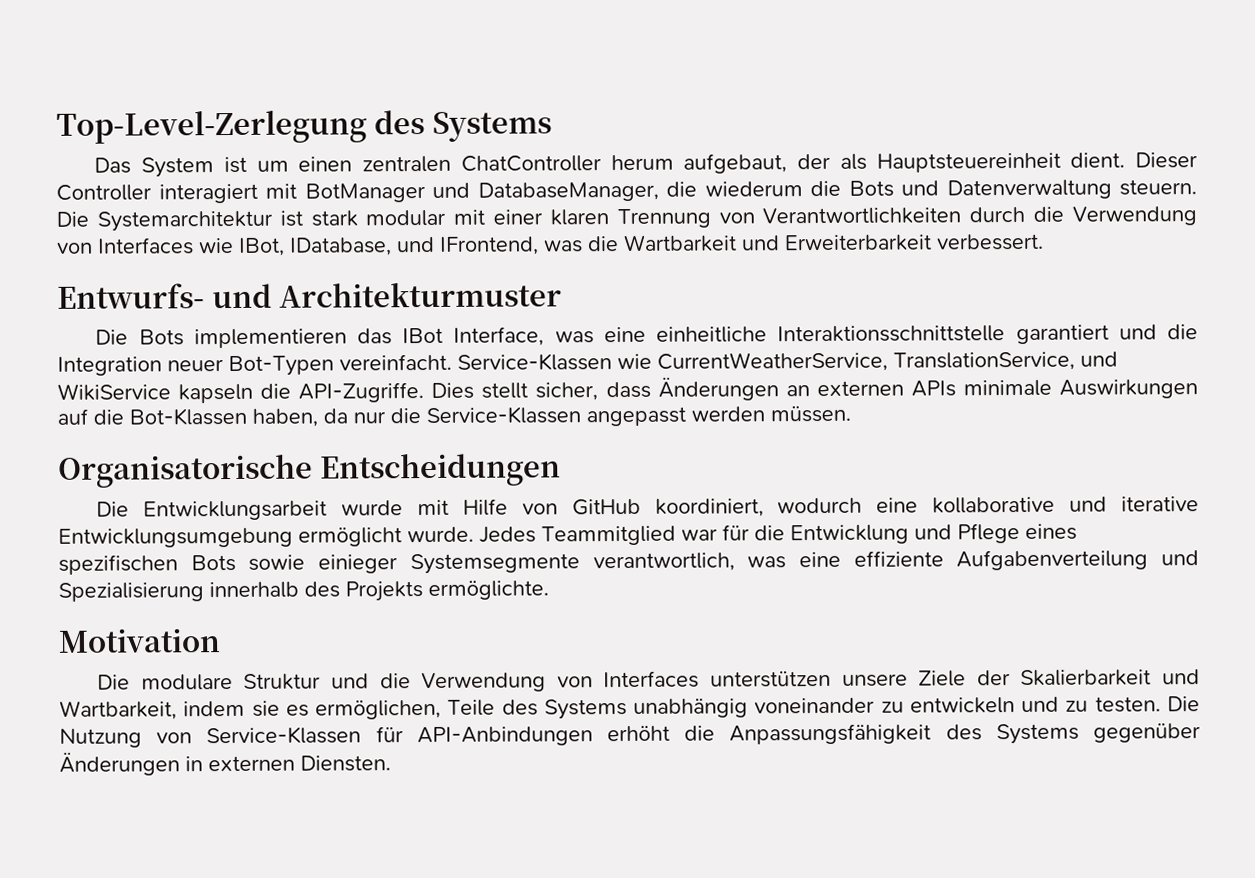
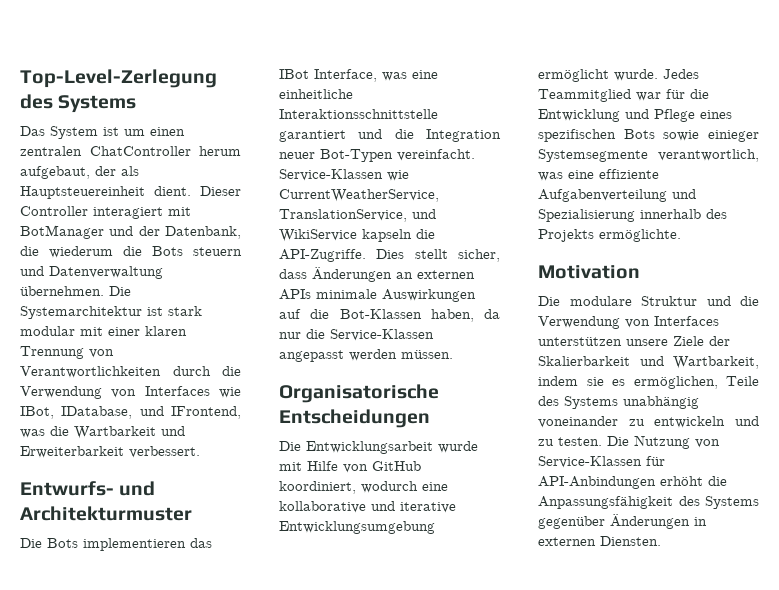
[477,181,659,202] DatabaseManager, -> [138,226,241,239] der Datenbank,
(894, 188) none -> [193,247,242,256] steuern
[1119,179,1197,196] steuern. -> [20,286,104,296] übernehmen.

